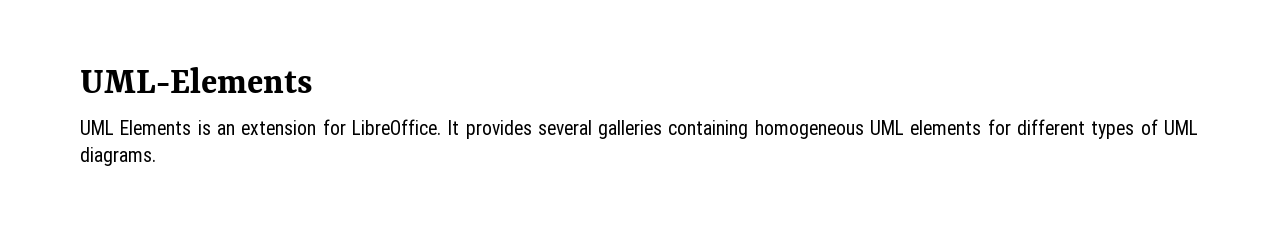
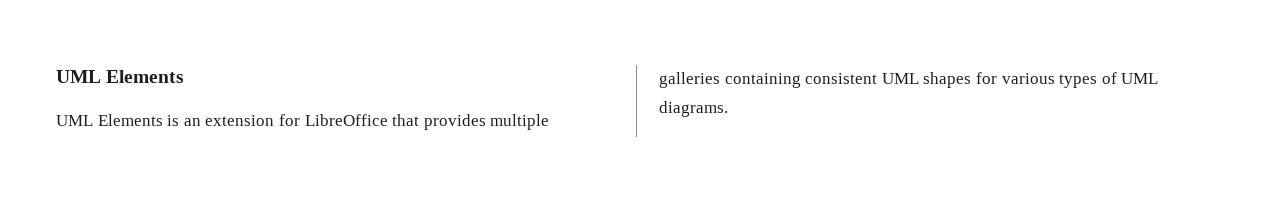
[80,67,312,93] UML-Elements -> [56,70,185,83] UML Elements
[351,119,1086,139] LibreOffice. It provides several galleries containing homogeneous UML elements for different -> [304,114,550,130] [659,72,1055,88] LibreOffice that provides multiple galleries containing consistent UML shapes for various

